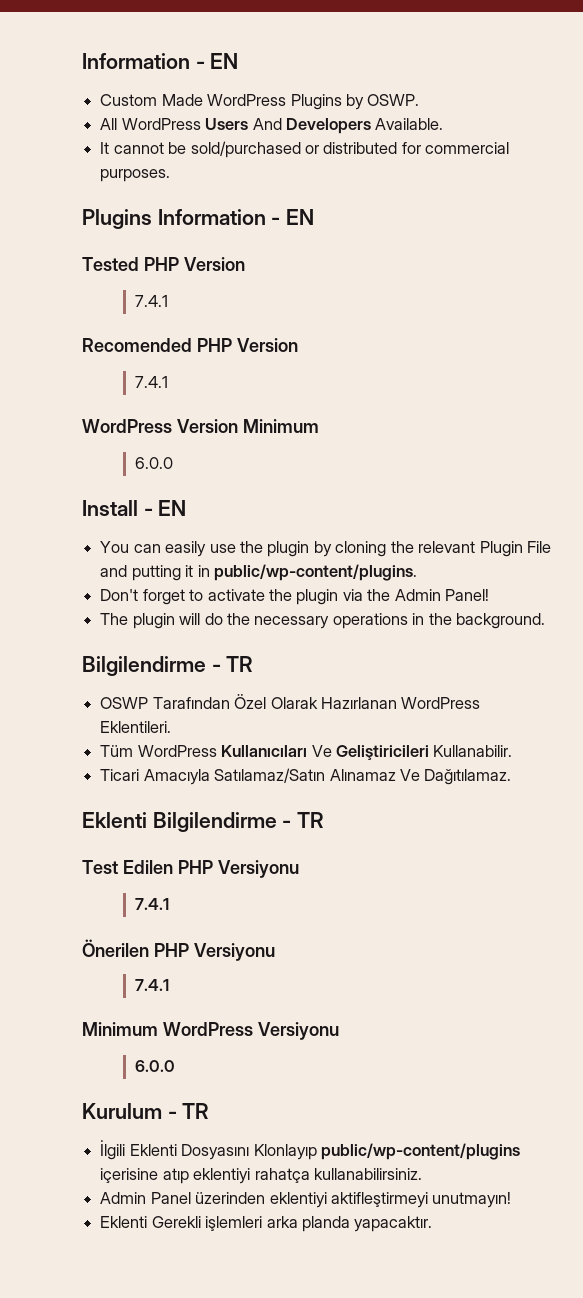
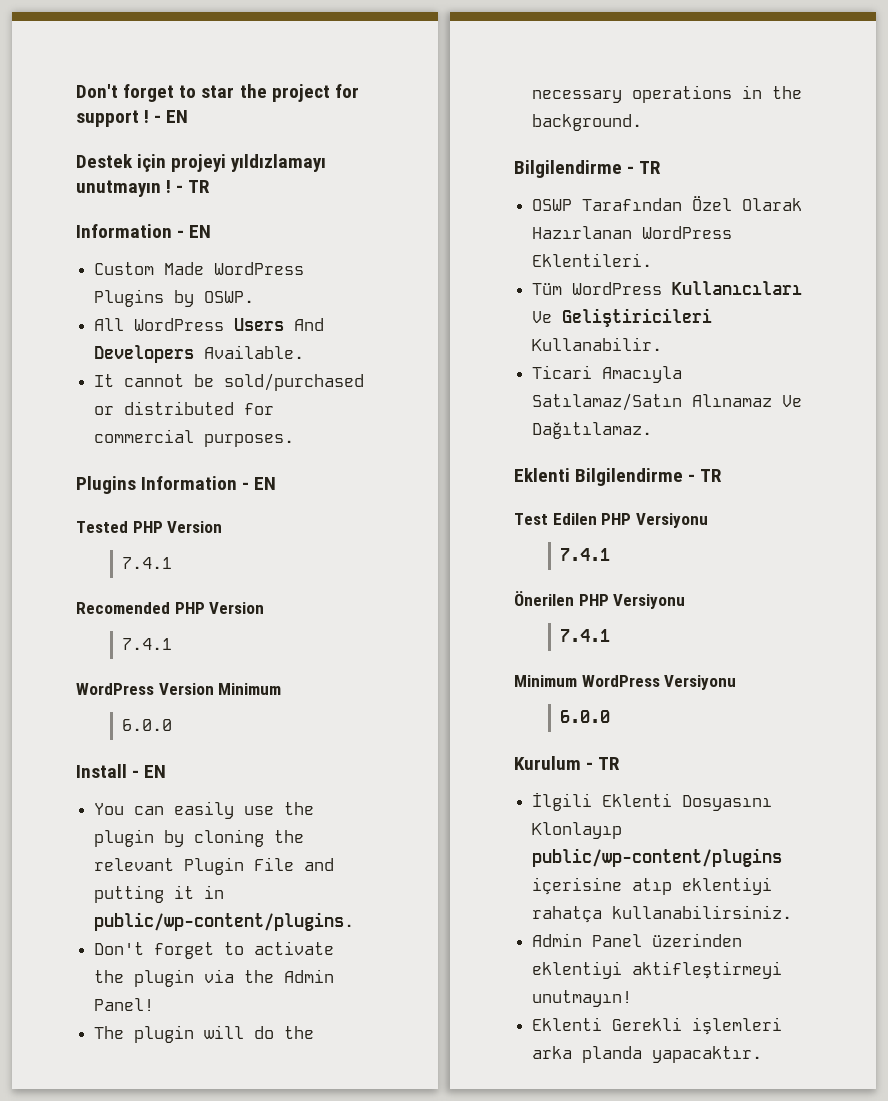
(82, 61) none -> [76,84,359,102] [76,110,189,127] [76,154,327,172] [76,180,211,197] Don't forget to star the project for support ! - EN // Destek için projeyi yıldızlamayı unutmayın ! - TR //

